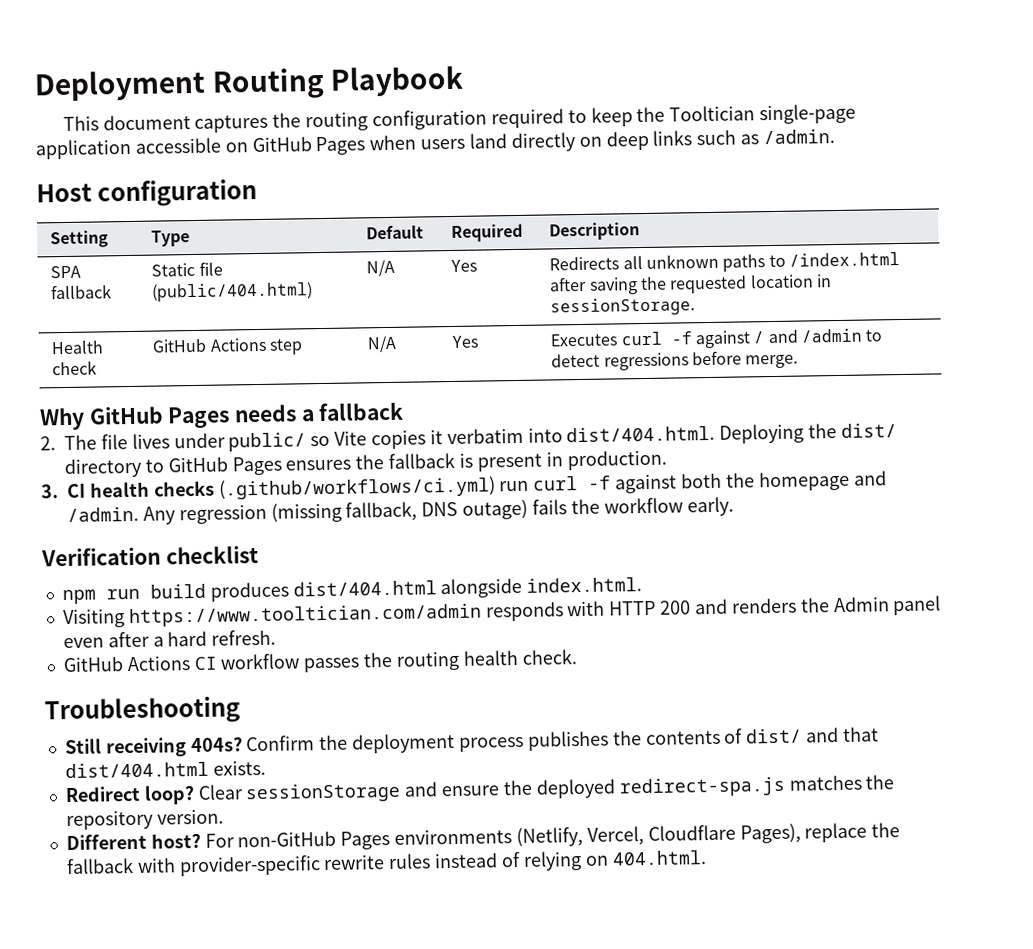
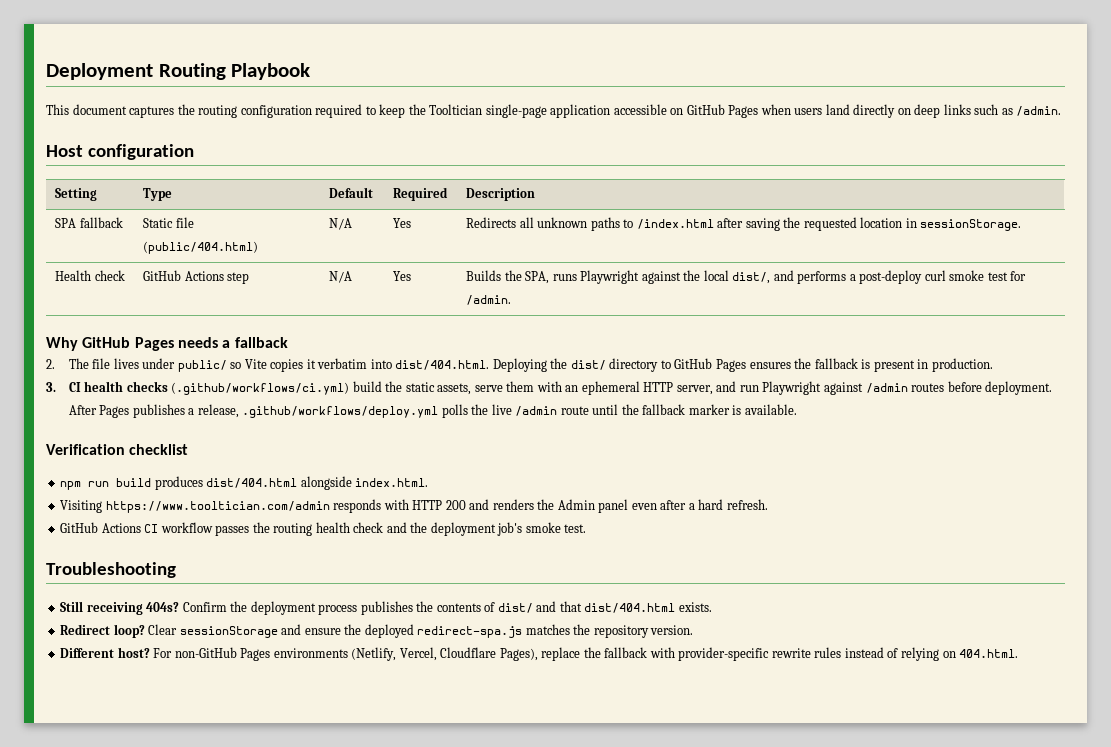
[550,328,883,349] [551,350,799,371] Executes curl -f against / and /admin to detect regressions before merge. -> [466,270,1027,284] [466,295,512,305] Builds the SPA, runs Playwright against the local dist/, and performs a post-deploy curl smoke test for /admin.
[499,470,887,494] [67,496,734,525] run curl -f against both the homepage and /admin. Any regression (missing fallback, DNS outage) fails the workflow early. -> [352,381,1053,395] [68,404,797,418] build the static assets, serve them with an ephemeral HTTP server, and run Playwright against /admin routes before deployment. After Pages publishes a release, .github/workflows/deploy.yml polls the live /admin route until the fallback marker is available.
[521,649,577,665] check. -> [353,522,587,536] check and the deployment job's smoke test.

